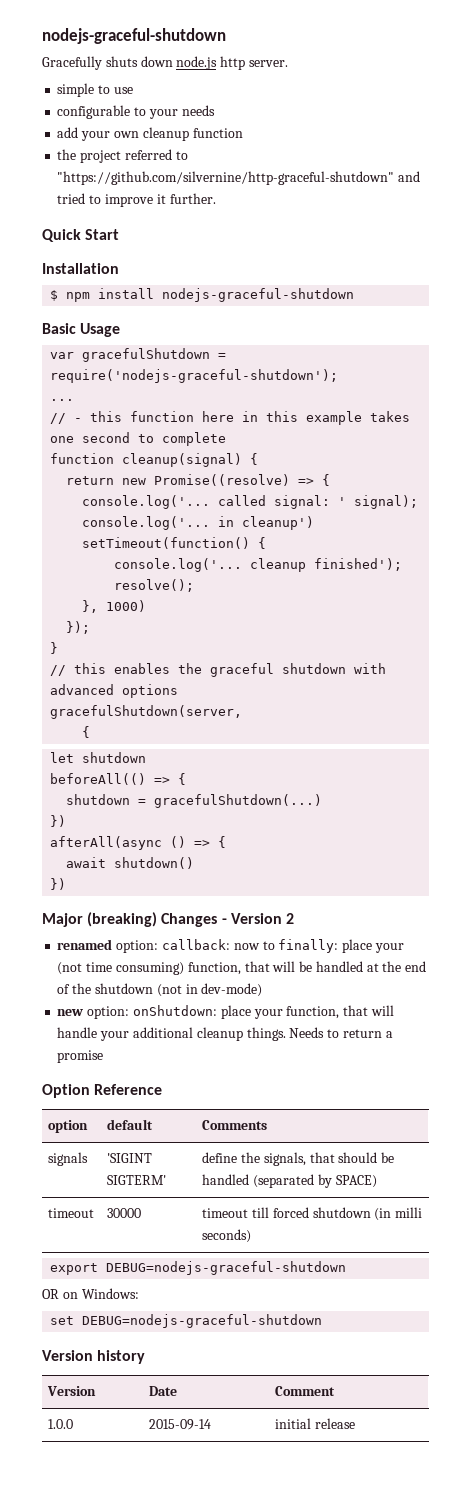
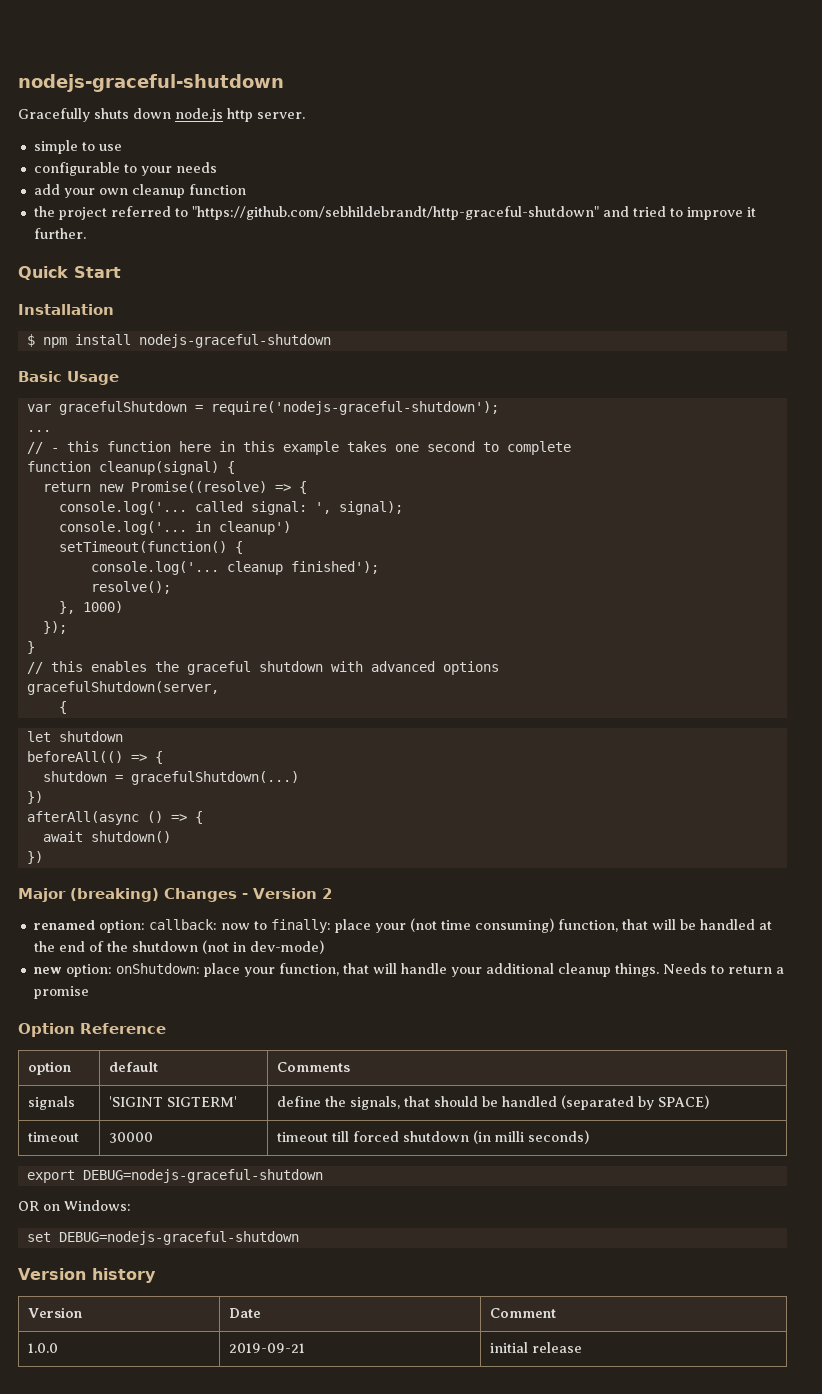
[57,171,395,185] "https://github.com/silvernine/http-graceful-shutdown" -> [191,206,599,220] "https://github.com/sebhildebrandt/http-graceful-shutdown"
[338,497,347,506] ' -> [314,502,331,514] ',
[149,1419,212,1430] 2015-09-14 -> [229,1343,306,1353] 2019-09-21

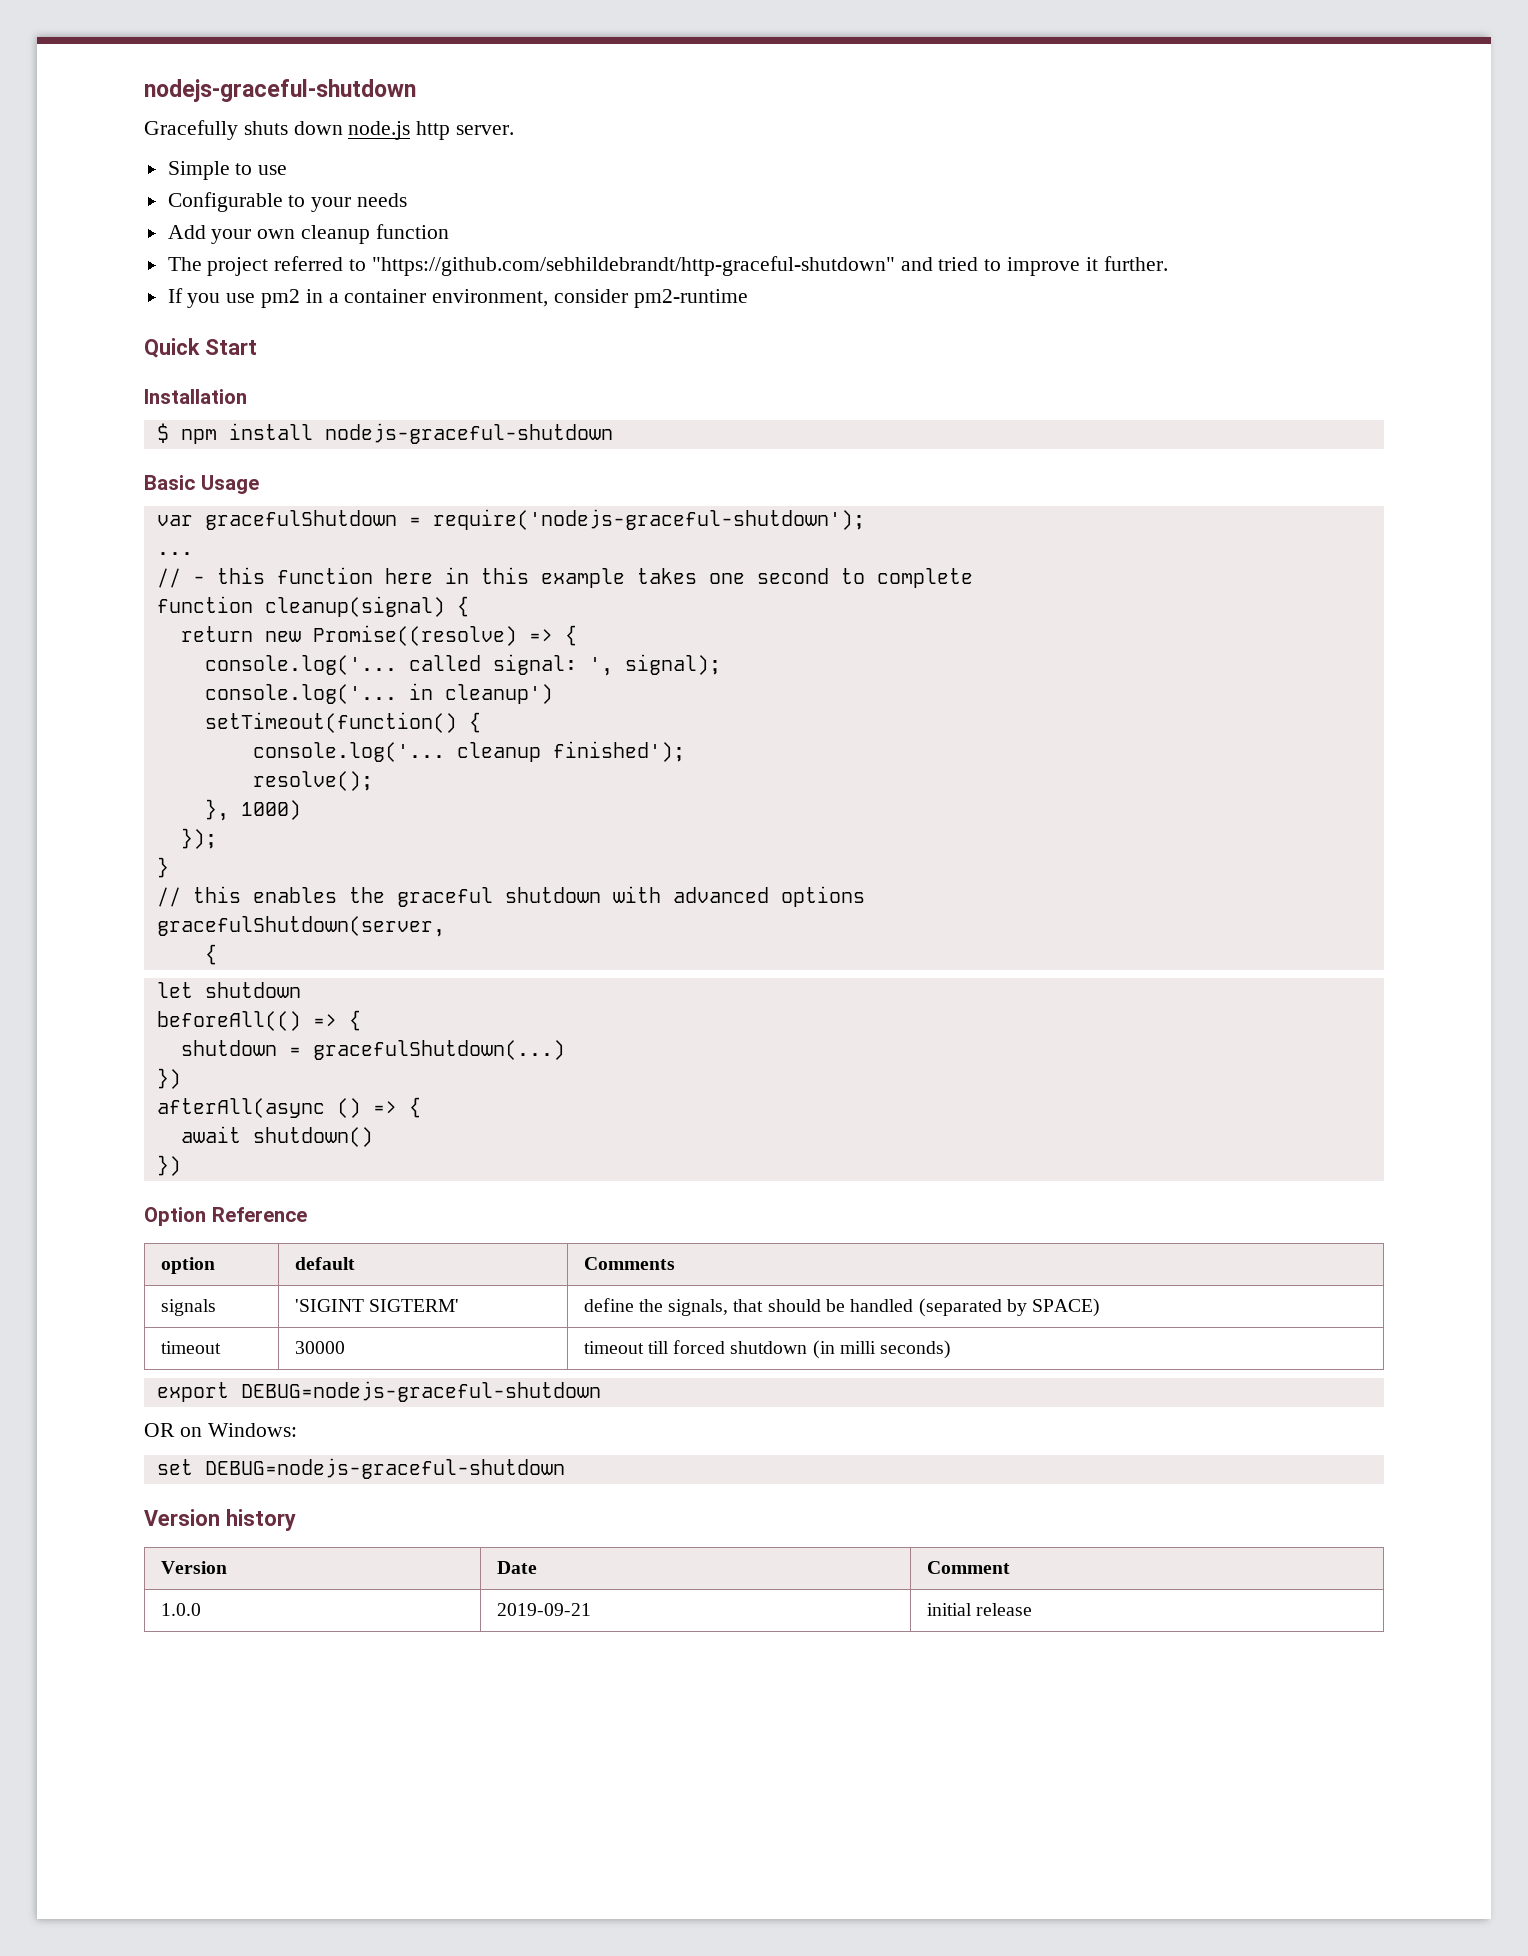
[33,140,78,154] simple -> [167,161,230,180] Simple
[33,162,120,176] configurable -> [167,192,283,212] Configurable
[33,184,60,195] add -> [167,225,206,239] Add
[33,206,55,217] the -> [167,257,202,271] The
(86, 233) none -> [167,288,748,308] // If you use pm2 in a container environment, consider pm2-runtime
[18,888,332,902] [33,918,772,933] [33,940,324,954] [33,963,784,977] [33,986,89,999] // Major (breaking) Changes - Version 2 // renamed option: callback: now to finally: place your (not time consuming) function, that will be handled at the end of the shutdown (not in dev-mode) // new option: onShutdown: place your function, that will handle your additional cleanup things. Needs to return a promise -> (181, 1165) none

